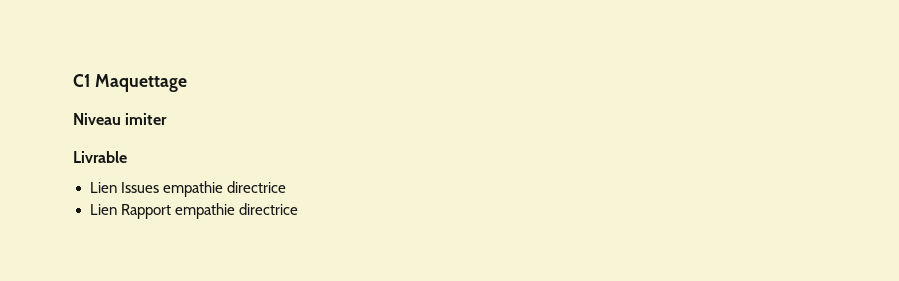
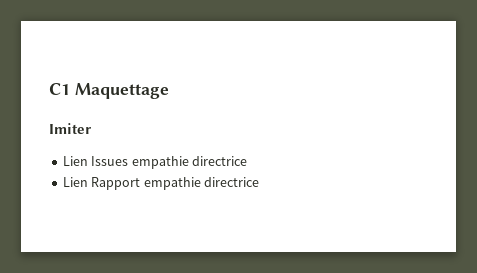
[73,113,168,125] [73,151,127,163] Niveau imiter // Livrable -> [49,123,91,134] Imiter

